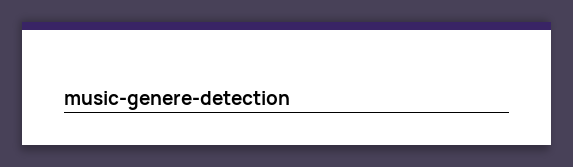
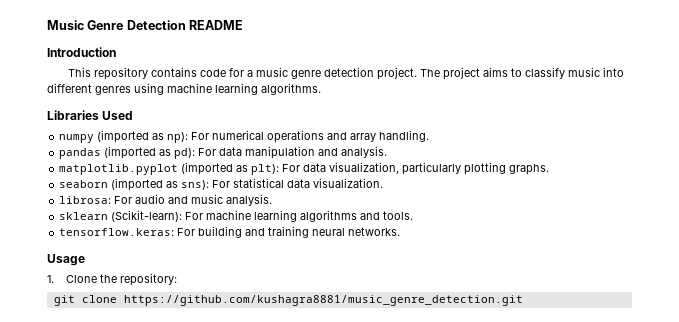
[64,91,290,110] music-genere-detection -> [47,20,244,30] [47,47,116,57] [67,67,624,80] [47,83,321,95] [47,110,134,120] [59,130,430,143] [59,146,388,159] [59,162,550,175] [59,178,384,191] [59,194,273,206] [59,210,414,222] [59,226,401,238] [47,254,85,266] [47,273,178,286] [53,295,523,306] Music Genre Detection README // Introduction // This repository contains code for a music genre detection project. The project aims to classify music into different genres using machine learning algorithms. // Libraries Used // numpy (imported as np): For numerical operations and array handling. // pandas (imported as pd): For data manipulation and analysis. // matplotlib.pyplot (imported as plt): For data visualization, particularly plotting graphs. // seaborn (imported as sns): For statistical data visualization. // librosa: For audio and music analysis. // sklearn (Scikit-learn): For machine learning algorithms and tools. // tensorflow.keras: For building and training neural networks. // Usage // 1. Clone the repository: // git clone https://github.com/kushagra8881/music_genre_detection.git

